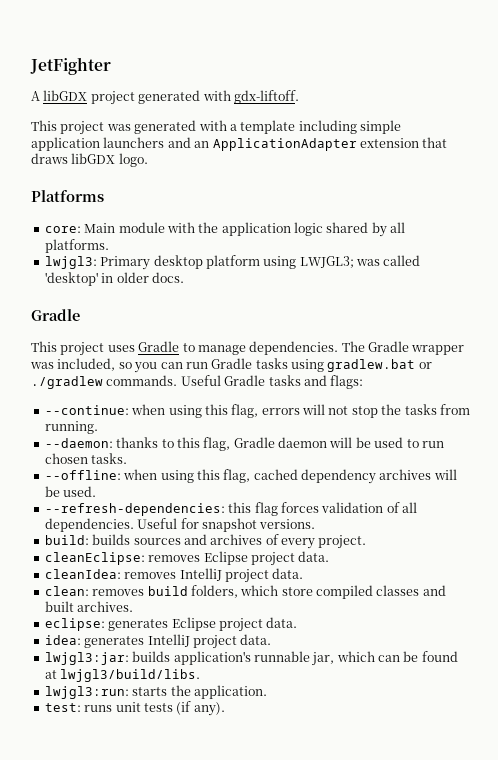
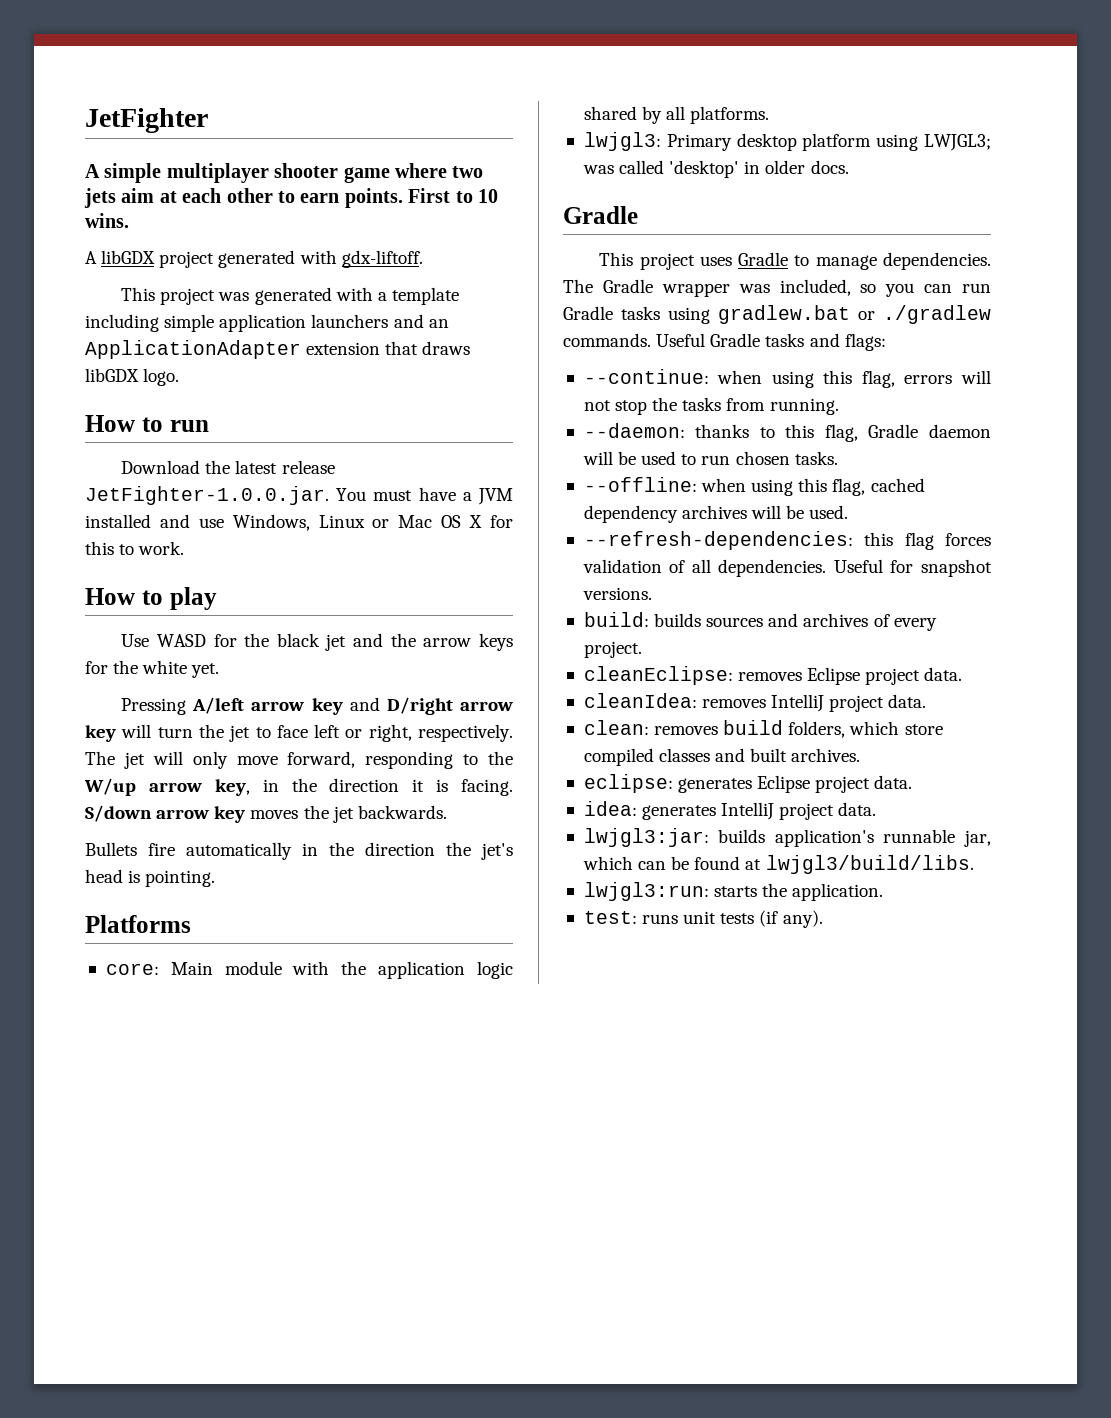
(111, 66) none -> [85,163,484,183] [84,188,498,208] [85,213,129,228] // A simple multiplayer shooter game where two jets aim at each other to earn points. First to 10 wins.
(148, 160) none -> [85,415,209,432] [121,460,335,474] [85,486,513,505] [85,514,514,531] [85,541,185,555] [85,587,217,610] [121,633,514,651] [85,660,220,678] [121,697,513,715] [85,724,513,742] [85,751,513,769] [84,778,513,796] [85,805,447,823] [85,842,513,860] [85,869,216,887] // How to run // Download the latest release JetFighter-1.0.0.jar. You must have a JVM installed and use Windows, Linux or Mac OS X for this to work. // How to play // Use WASD for the black jet and the arrow keys for the white yet. // Pressing A/left arrow key and D/right arrow key will turn the jet to face left or right, respectively. The jet will only move forward, responding to the W/up arrow key, in the direction it is facing. S/down arrow key moves the jet backwards. // Bullets fire automatically in the direction the jet's head is pointing.

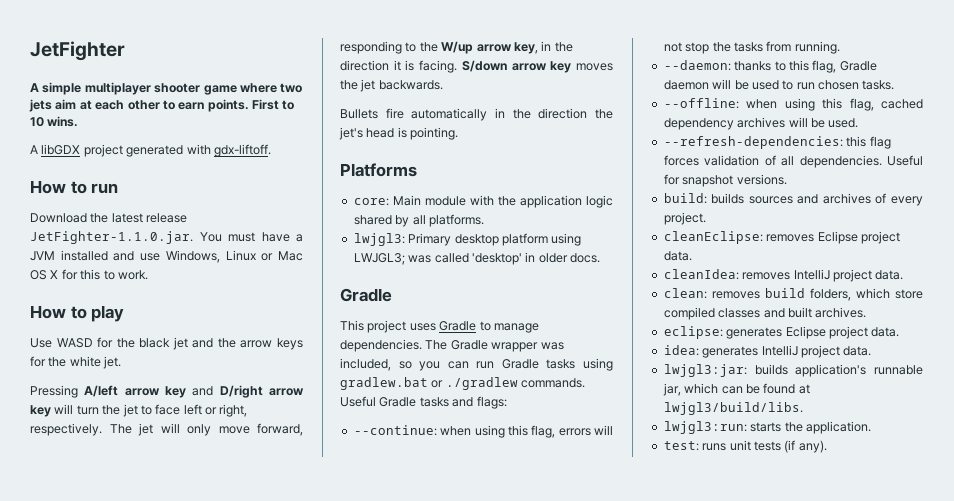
[121,287,460,305] [85,314,449,332] [85,340,471,359] [85,368,180,386] // This project was generated with a template including simple application launchers and an ApplicationAdapter extension that draws libGDX logo. -> (271, 150) none
[85,486,329,505] JetFighter-1.0.0.jar. -> [30,231,193,244] JetFighter-1.1.0.jar.
[191,663,220,678] yet. -> [103,356,122,369] jet.

